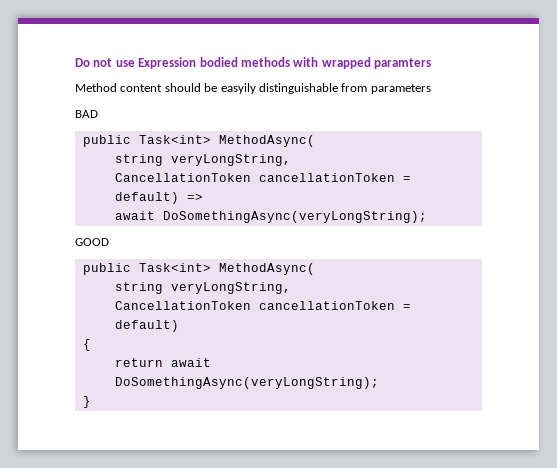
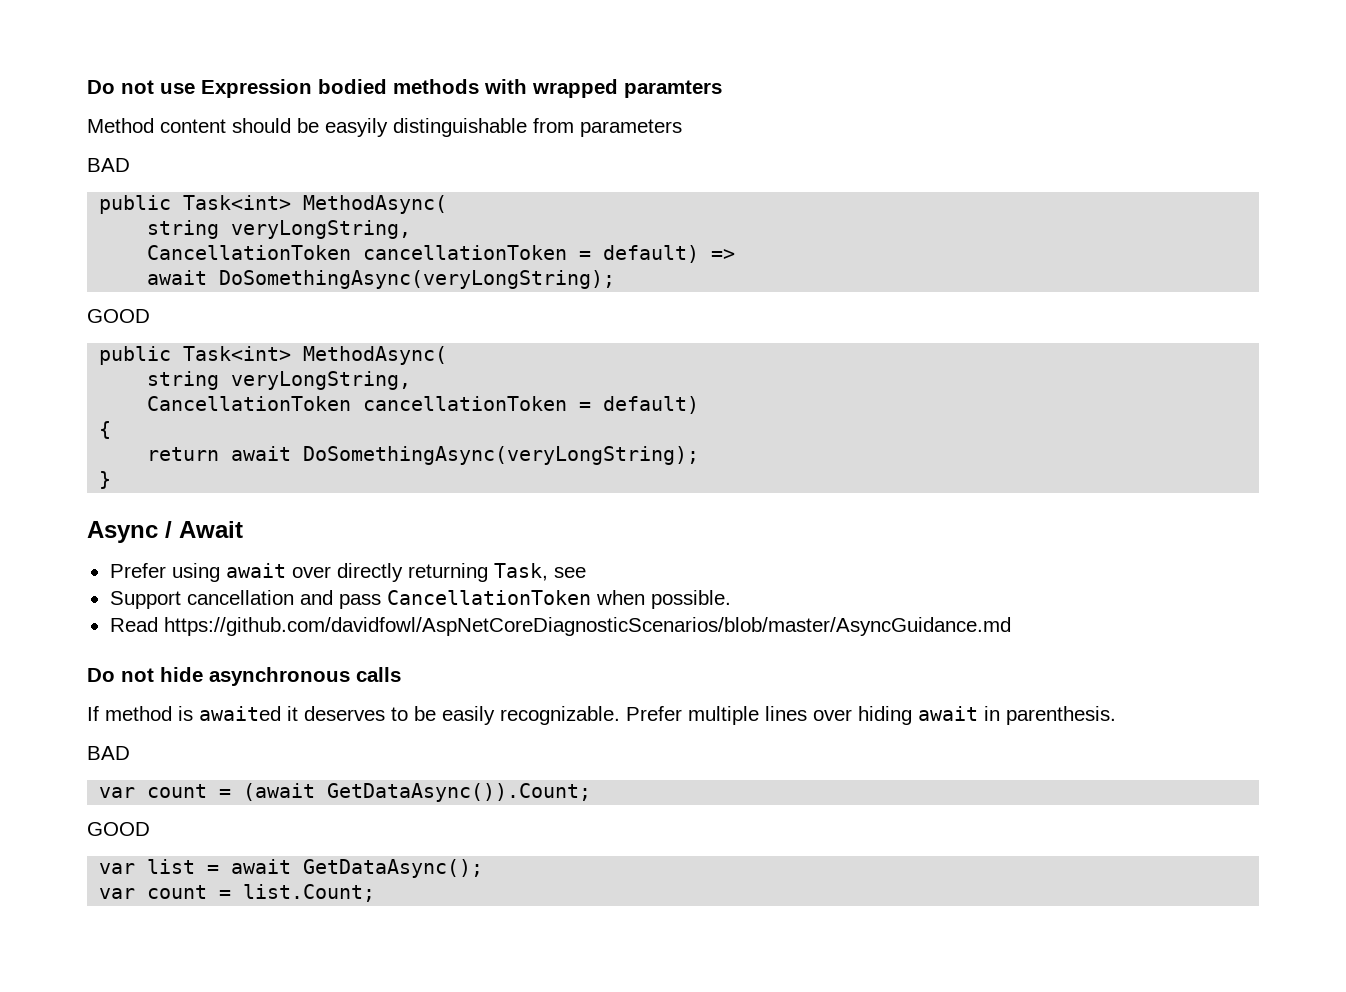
(91, 402) none -> [87,521,243,543] [109,563,586,582] [109,590,731,609] [109,617,1011,636] [87,667,401,686] [87,706,1116,725] [87,746,130,760] [99,783,592,802] [87,822,150,836] [99,859,484,878] [99,884,376,902] // Async / Await // Prefer using await over directly returning Task, see // Support cancellation and pass CancellationToken when possible. // Read https://github.com/davidfowl/AspNetCoreDiagnosticScenarios/blob/master/AsyncGuidance.md // Do not hide asynchronous calls // If method is awaited it deserves to be easily recognizable. Prefer multiple lines over hiding await in parenthesis. // BAD // var count = (await GetDataAsync()).Count; // GOOD // var list = await GetDataAsync(); // var count = list.Count;

